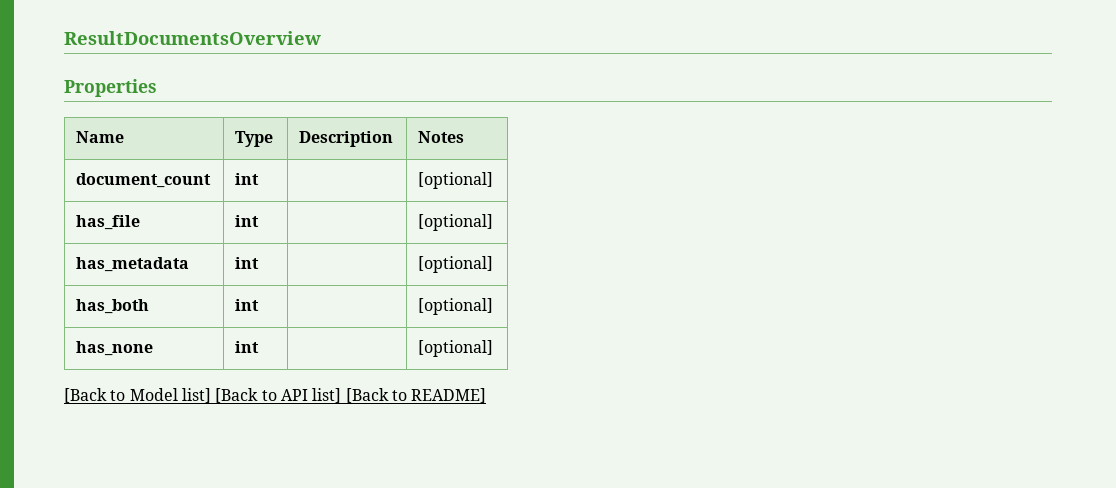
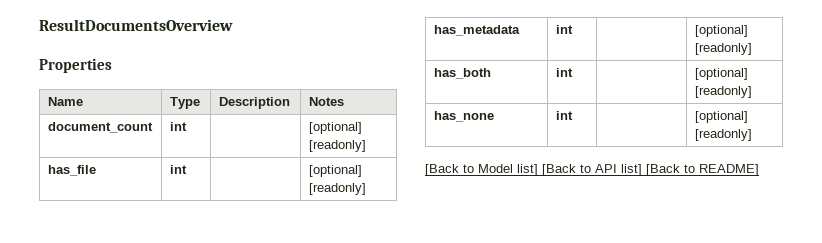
(494, 180) none -> [308,140,366,152] [readonly]
(494, 222) none -> [308,183,366,195] [readonly]
(494, 264) none -> [694,43,752,55] [readonly]
(494, 306) none -> [694,86,752,98] [readonly]
(494, 348) none -> [694,129,752,141] [readonly]

